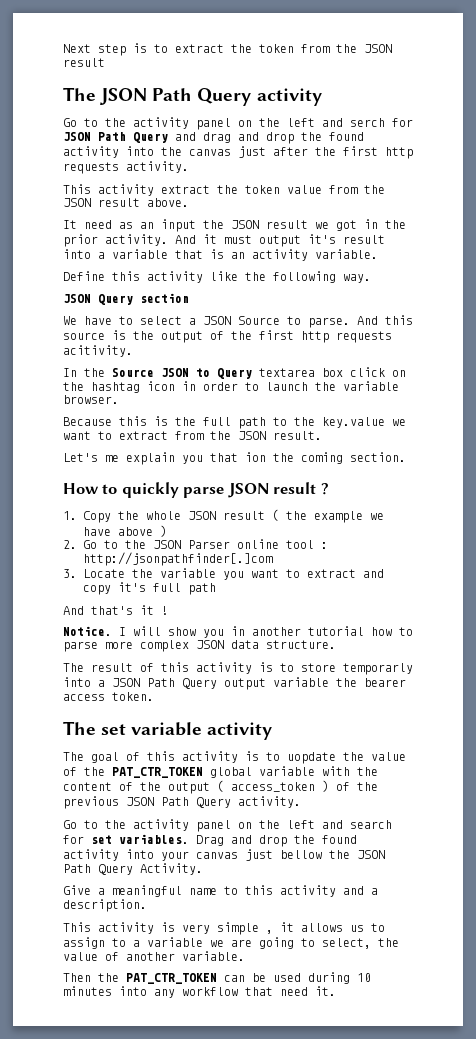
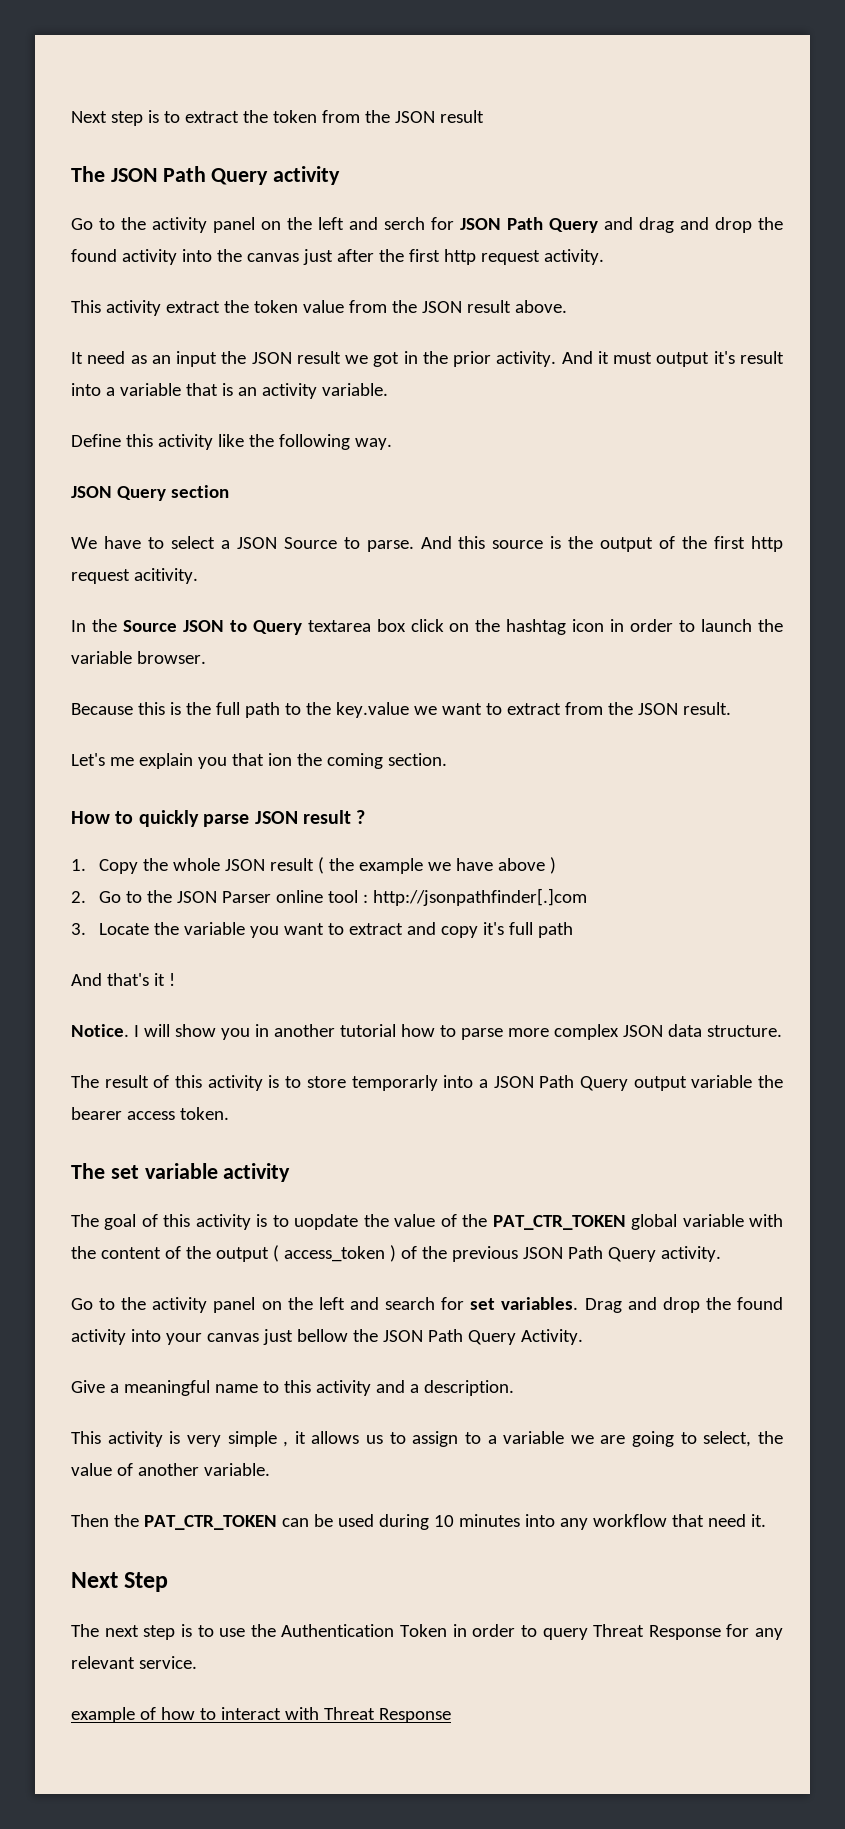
[63,162,119,174] requests -> [480,250,540,265] request
[336,331,392,343] requests -> [71,569,130,584] request
(336, 991) none -> [71,1572,169,1592] [71,1624,783,1640] [71,1656,197,1669] [71,1707,451,1723] // Next Step // The next step is to use the Authentication Token in order to query Threat Response for any relevant service. // example of how to interact with Threat Response

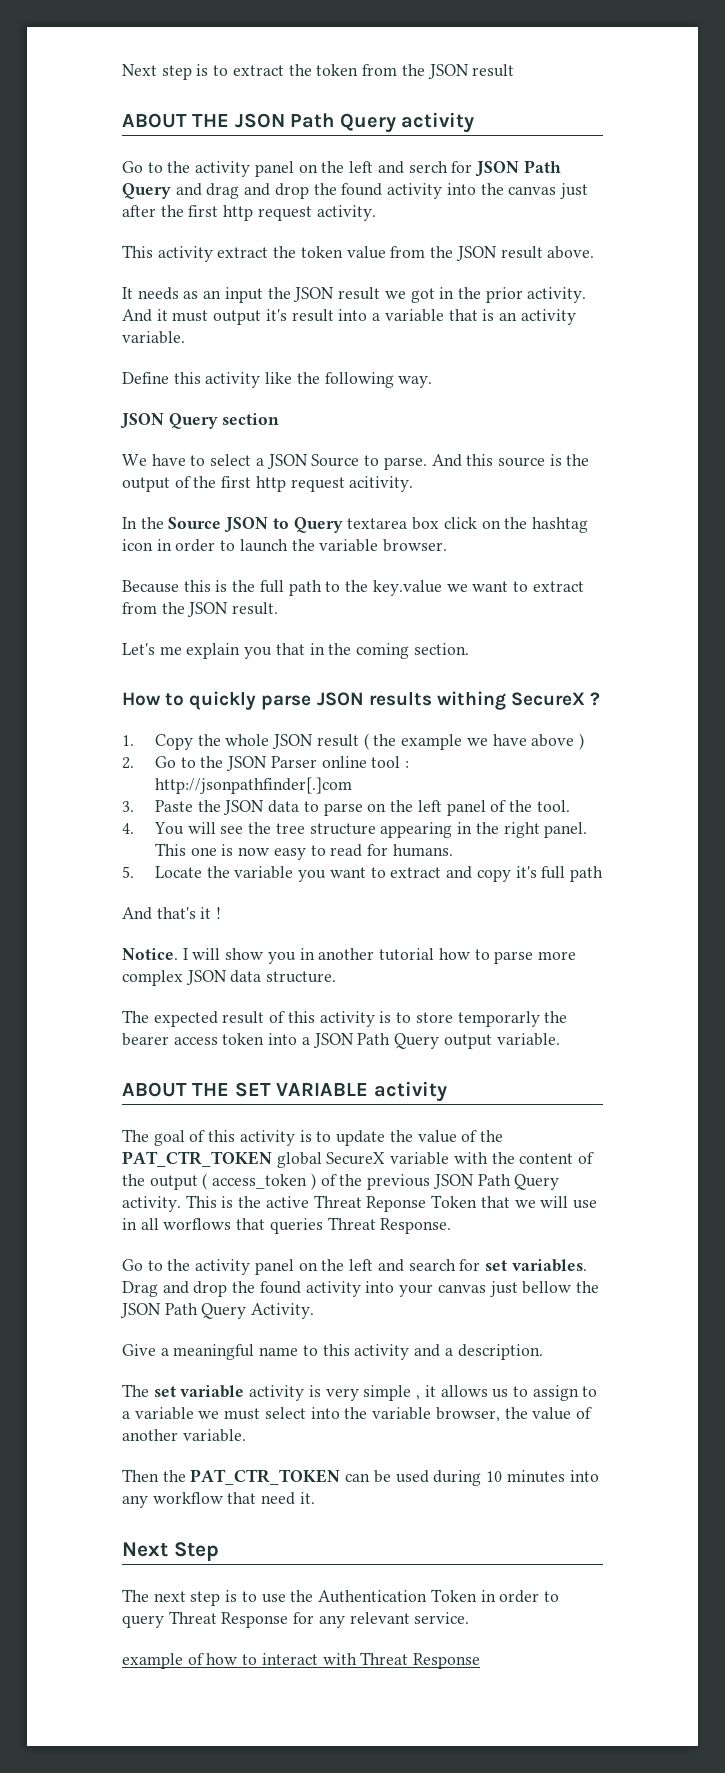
[71,166,105,182] The -> [122,113,230,128] ABOUT THE
[87,351,126,364] need -> [137,287,179,300] needs
[267,753,292,766] ion -> [309,643,325,655] in
[303,810,351,824] result -> [368,691,585,710] results withing SecureX
(86, 929) none -> [155,800,570,816] [122,822,588,838] [155,843,453,860] [122,866,134,878] Paste the JSON data to parse on the left panel of the tool. // 4. You will see the tree structure appearing in the right panel. This one is now easy to read for humans. // 5.
(99, 1081) none -> [153,1011,218,1027] expected
(438, 1083) none -> [544,1011,568,1023] [122,1033,265,1046] the bearer access token
[691,1075,783,1088] [71,1107,229,1120] [71,1163,218,1179] variable the bearer access token. // The set variable -> [496,1033,560,1046] [122,1082,369,1097] variable. // ABOUT THE SET VARIABLE
[294,1214,359,1230] uopdate -> [336,1130,386,1146] update
(678, 1222) none -> [326,1152,386,1165] SecureX
(721, 1254) none -> [185,1195,597,1212] [122,1217,452,1234] This is the active Threat Reponse Token that we will use in all worflows that queries Threat Response.
[71,1431,101,1444] This -> [122,1384,245,1398] The set variable
[600,1431,752,1447] are going to select, -> [224,1407,500,1422] must select into the variable browser,

